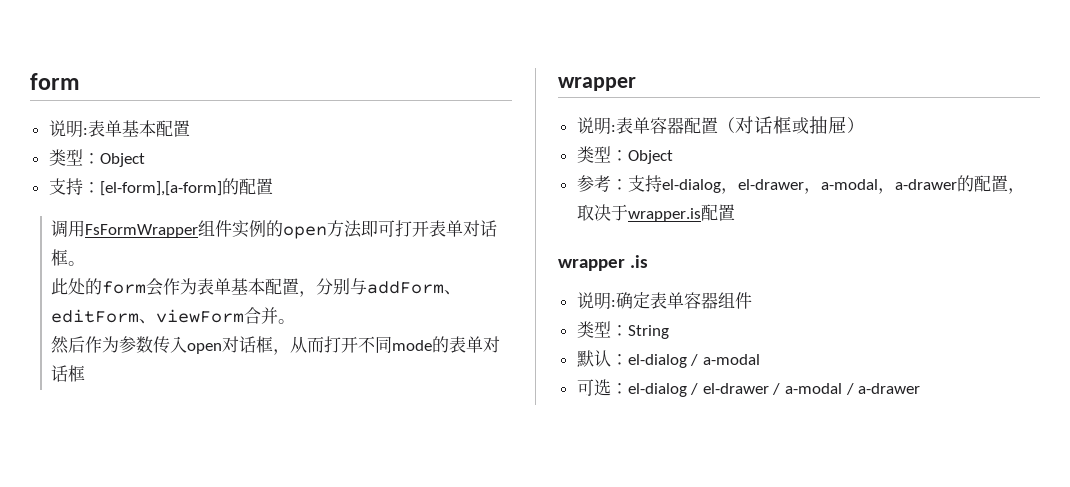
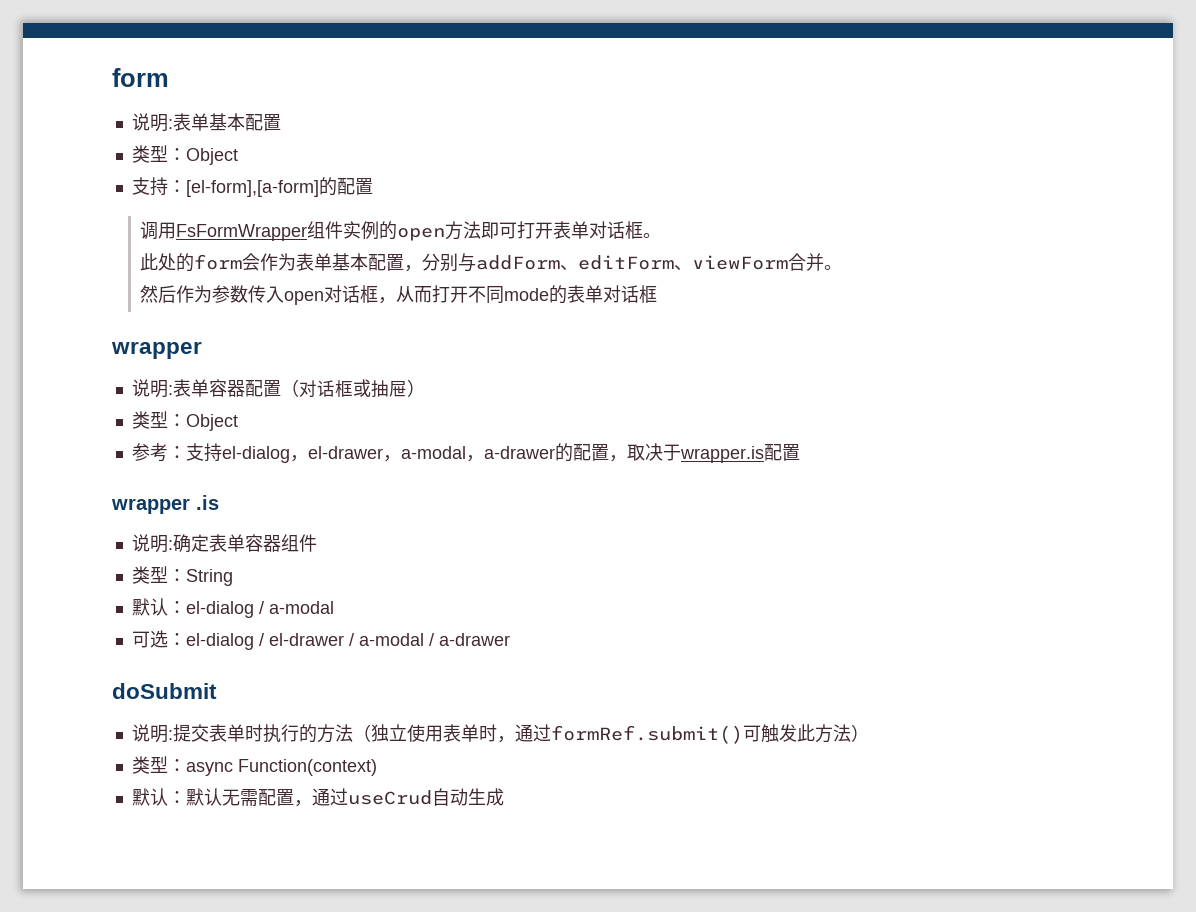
(921, 388) none -> [112,683,217,699] [131,724,869,744] [131,756,377,776] [131,788,504,807] // doSubmit // 说明:提交表单时执行的方法（独立使用表单时，通过formRef.submit()可触发此方法） // 类型：async Function(context) // 默认：默认无需配置，通过useCrud自动生成

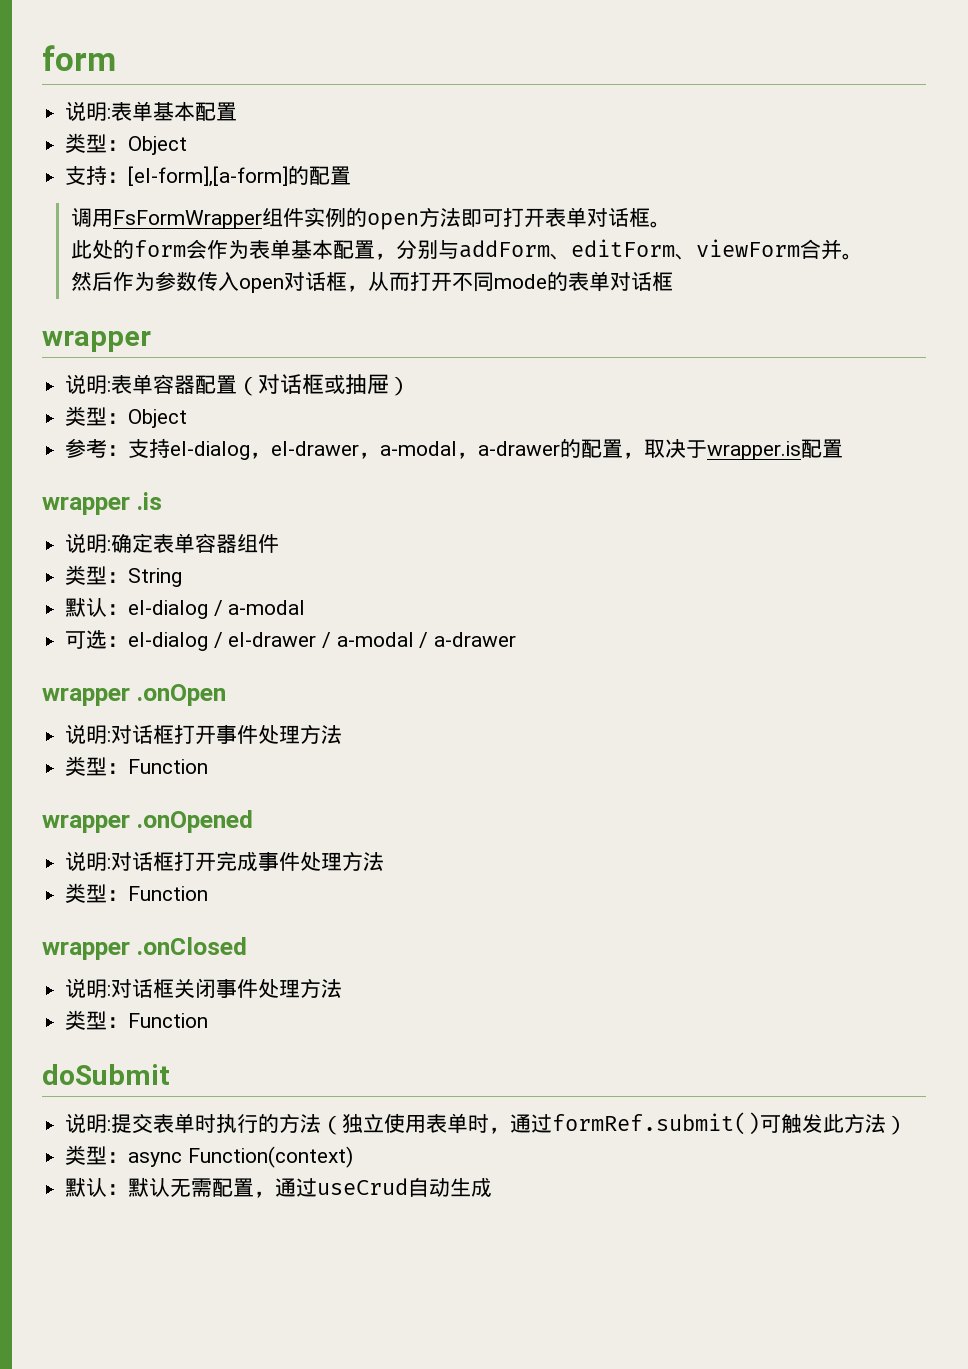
(510, 639) none -> [42,684,226,706] [65,724,343,745] [65,756,209,776] [42,810,253,833] [65,851,385,872] [65,883,209,903] [42,937,247,960] [65,978,343,998] [65,1010,209,1030] // wrapper .onOpen // 说明:对话框打开事件处理方法 // 类型：Function // wrapper .onOpened // 说明:对话框打开完成事件处理方法 // 类型：Function // wrapper .onClosed // 说明:对话框关闭事件处理方法 // 类型：Function

